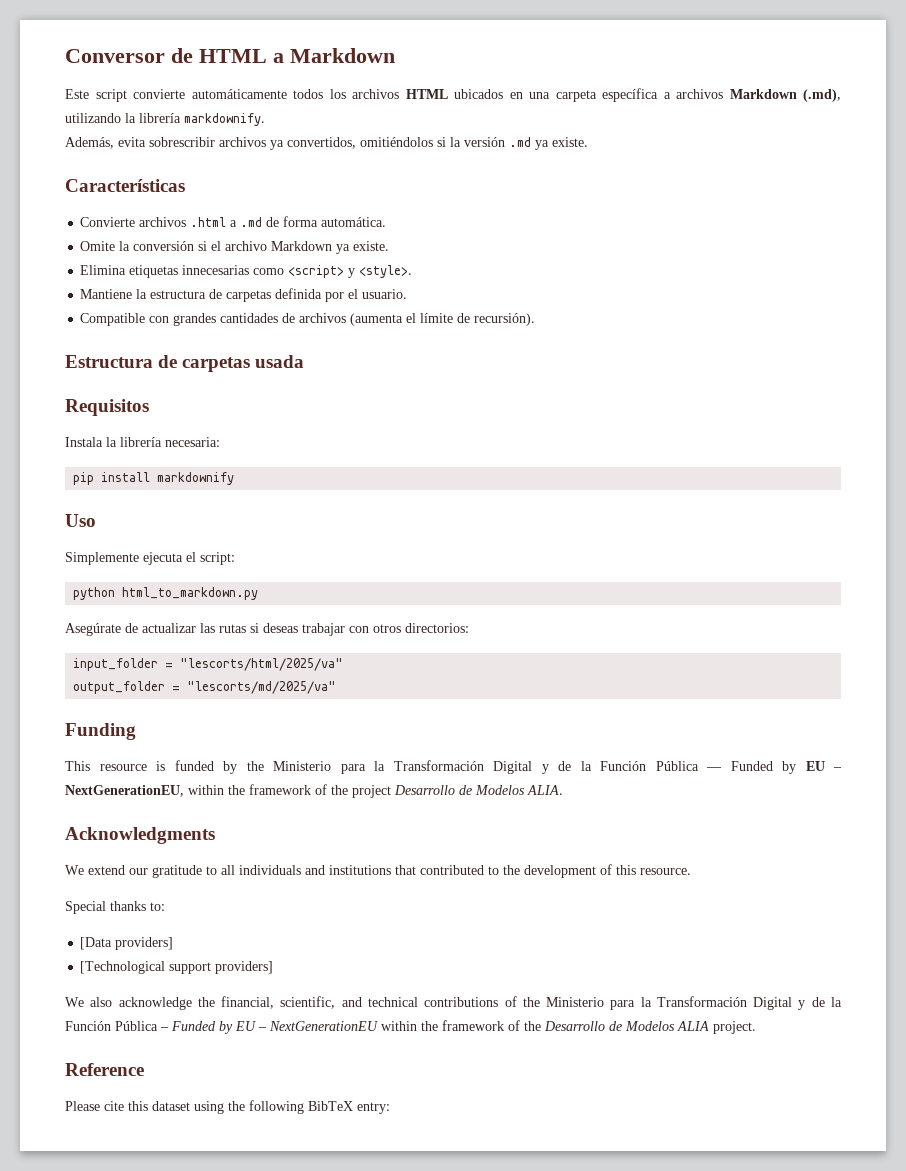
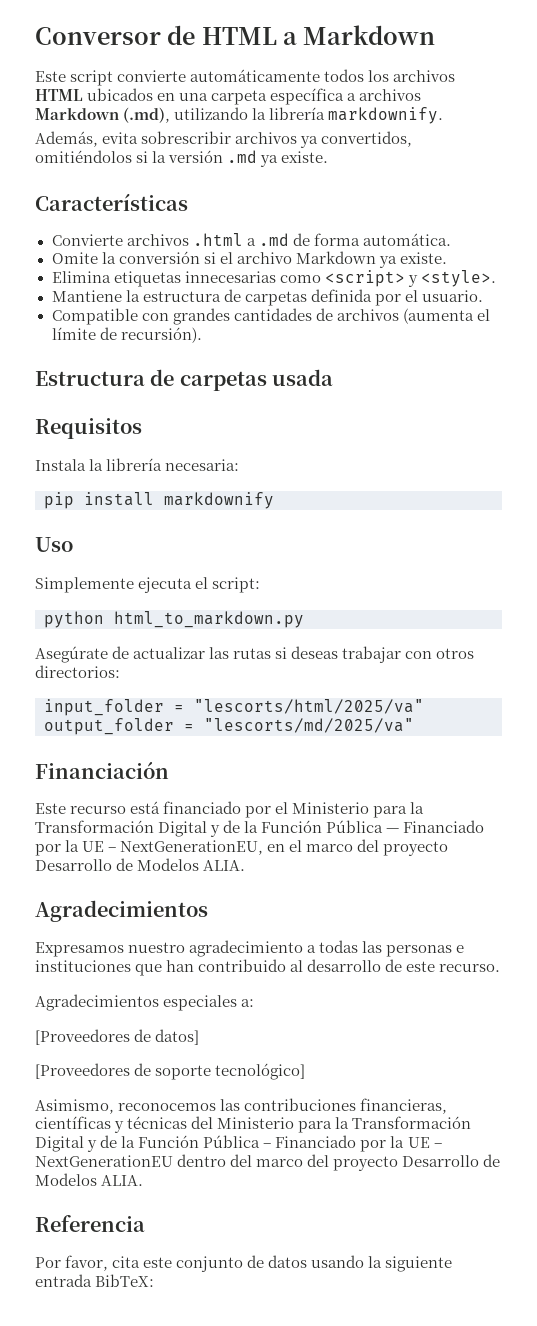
[65,723,136,740] [65,760,264,774] Funding // This resource is funded by the -> [35,761,169,779] [35,801,289,818] Financiación // Este recurso está financiado por el
[730,761,842,774] [65,784,563,798] [65,827,215,844] [65,864,691,878] [65,901,165,914] [80,937,174,950] [80,961,274,974] [65,996,540,1010] Funded by EU – NextGenerationEU, within the framework of the project Desarrollo de Modelos ALIA. // Acknowledgments // We extend our gratitude to all individuals and institutions that contributed to the development of this resource. // Special thanks to: // [Data providers] // [Technological support providers] // We also acknowledge the financial, scientific, and technical contributions of the -> [403,820,485,833] [35,839,449,856] [35,858,246,871] [35,900,208,922] [35,940,465,957] [35,959,501,976] [35,994,255,1011] [35,1029,200,1045] [35,1063,306,1080] [35,1098,448,1114] [35,1116,214,1133] Financiado por la UE – NextGenerationEU, en el marco del proyecto Desarrollo de Modelos ALIA. // Agradecimientos // Expresamos nuestro agradecimiento a todas las personas e instituciones que han contribuido al desarrollo de este recurso. // Agradecimientos especiales a: // [Proveedores de datos] // [Proveedores de soporte tecnológico] // Asimismo, reconocemos las contribuciones financieras, científicas y técnicas del
[171,1020,756,1034] [65,1063,144,1076] [65,1100,390,1114] Funded by EU – NextGenerationEU within the framework of the Desarrollo de Modelos ALIA project. // Reference // Please cite this dataset using the following BibTeX entry: -> [275,1135,442,1152] [35,1154,501,1171] [35,1173,144,1186] [35,1215,145,1232] [35,1255,453,1272] [35,1274,155,1287] Financiado por la UE – NextGenerationEU dentro del marco del proyecto Desarrollo de Modelos ALIA. // Referencia // Por favor, cita este conjunto de datos usando la siguiente entrada BibTeX:

